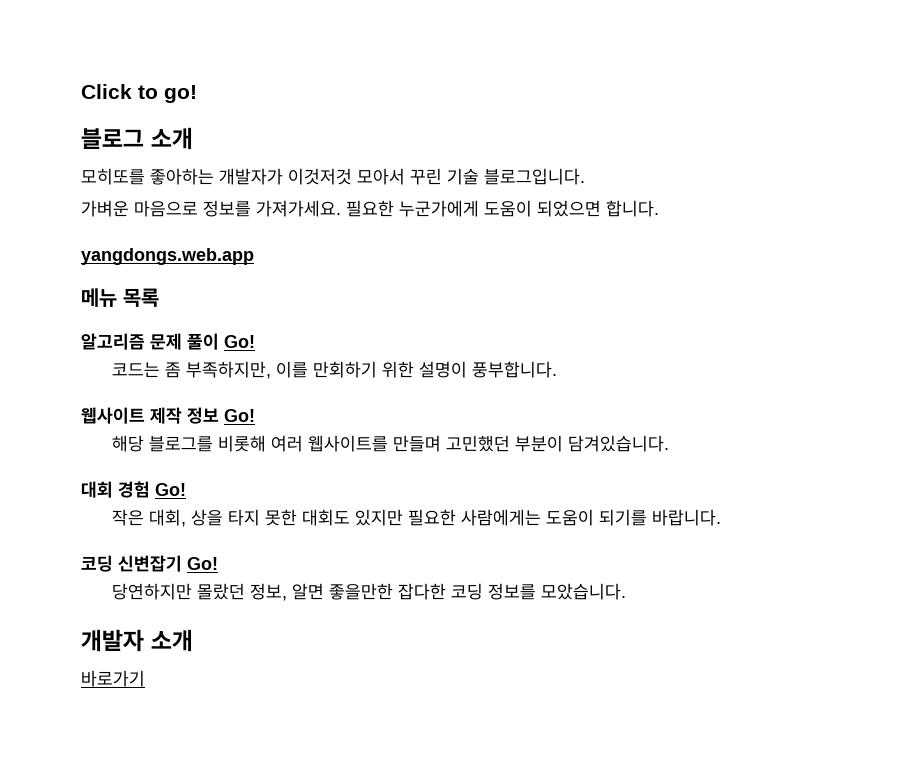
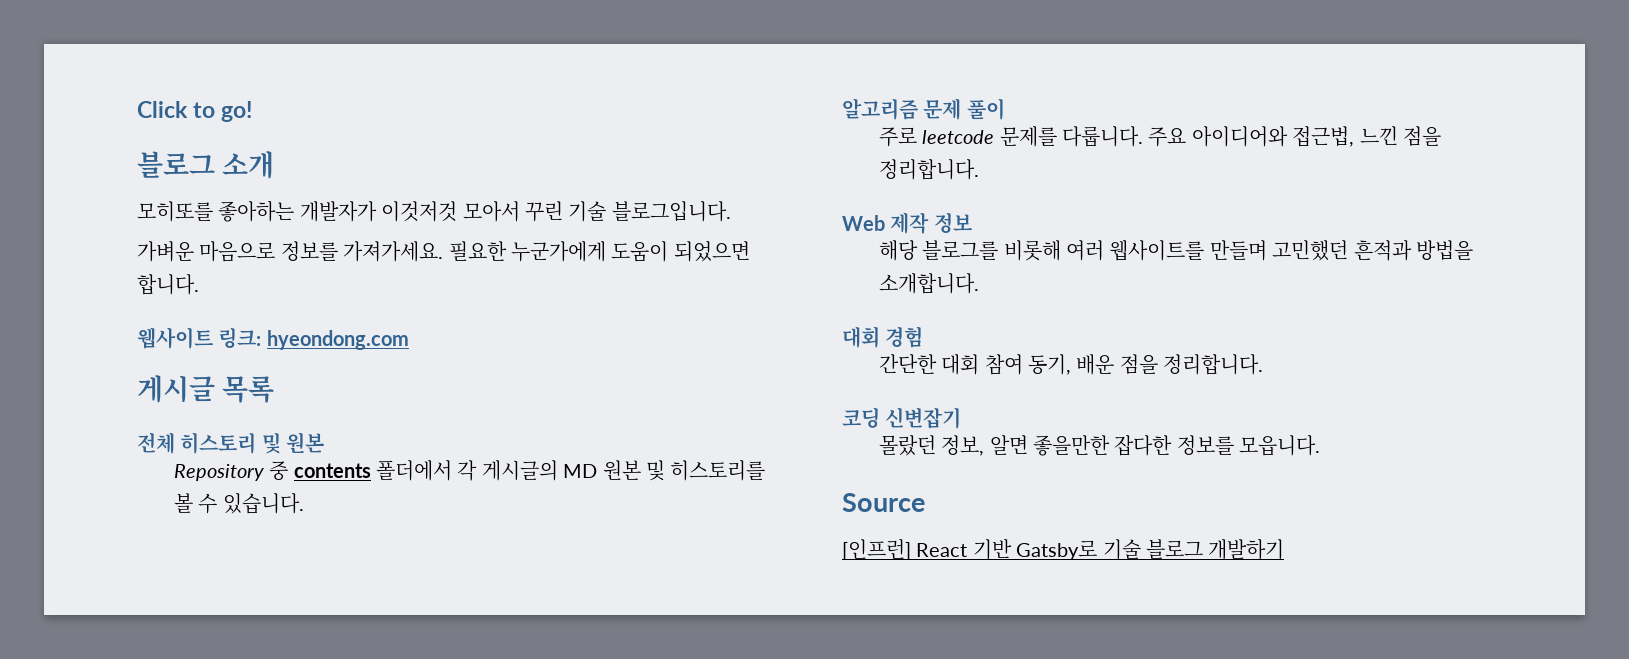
[81,248,254,265] [81,288,159,307] [81,333,255,350] [112,361,558,379] [81,407,145,424] yangdongs.web.app // 메뉴 목록 // 알고리즘 문제 풀이 Go! // 코드는 좀 부족하지만, 이를 만회하기 위한 설명이 풍부합니다. // 웹사이트 -> [137,327,409,350] [137,375,275,403] [137,432,325,454] [173,460,766,481] [173,493,304,514] [842,98,1005,120] [878,126,1441,147] [878,159,979,180] [842,215,885,231] 웹사이트 링크: hyeondong.com // 게시글 목록 // 전체 히스토리 및 원본 // Repository 중 contents 폴더에서 각 게시글의 MD 원본 및 히스토리를 볼 수 있습니다. // 알고리즘 문제 풀이 // 주로 leetcode 문제를 다룹니다. 주요 아이디어와 접근법, 느낀 점을 정리합니다. // Web
[224,409,255,422] Go! -> (972, 222) none
[515,435,670,452] 부분이 담겨있습니다. -> [1353,240,1473,261] [878,273,979,294] 흔적과 방법을 소개합니다.
[155,483,186,496] [112,509,722,527] Go! // 작은 대회, 상을 타지 못한 대회도 있지만 필요한 사람에게는 도움이 되기를 바랍니다. -> [878,354,1264,375] // 간단한 대회 참여 동기, 배운 점을 정리합니다.
[187,557,218,570] [112,583,193,600] Go! // 당연하지만 -> (962, 418) //
[451,583,627,600] [81,629,193,652] [81,670,145,687] 코딩 정보를 모았습니다. // 개발자 소개 // 바로가기 -> [1176,435,1321,456] [842,493,925,512] [842,539,1285,560] 정보를 모읍니다. // Source // [인프런] React 기반 Gatsby로 기술 블로그 개발하기

